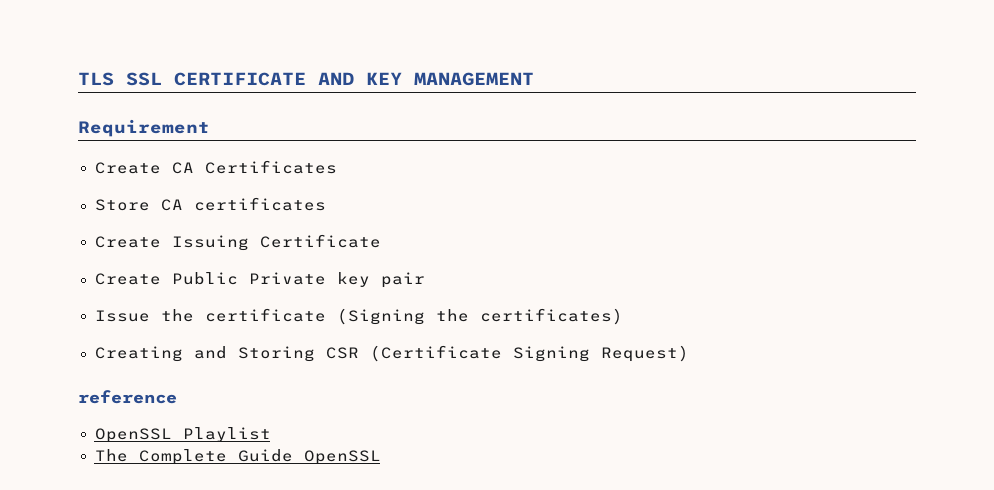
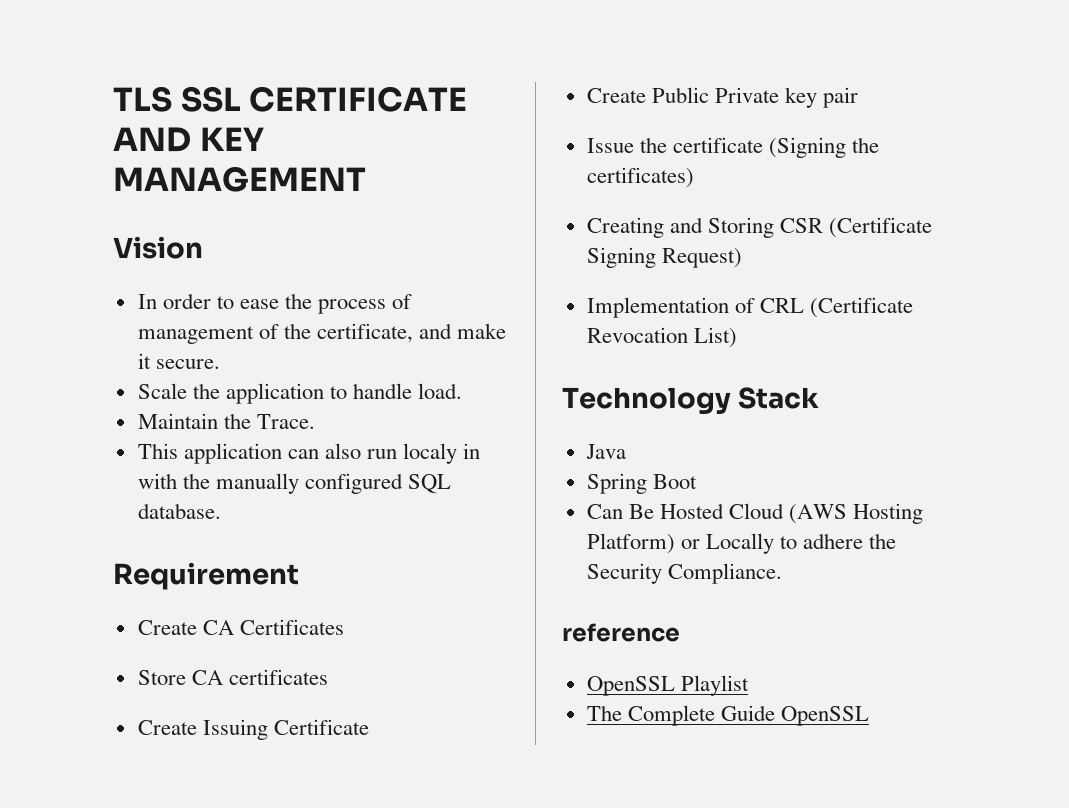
(534, 79) none -> [113,236,203,259] [137,293,413,314] [137,323,507,344] [137,353,220,369] [137,383,463,404] [137,413,315,429] [137,443,481,464] [137,473,452,494] [137,503,221,519] // Vision // In order to ease the process of management of the certificate, and make it secure. // Scale the application to handle load. // Maintain the Trace. // This application can also run localy in with the manually configured SQL database.
(689, 353) none -> [586,297,913,318] [586,327,737,348] [562,387,820,414] [585,444,626,459] [586,473,697,494] [586,503,924,524] [586,533,897,554] [586,563,782,584] // Implementation of CRL (Certificate Revocation List) // Technology Stack // Java // Spring Boot // Can Be Hosted Cloud (AWS Hosting Platform) or Locally to adhere the Security Compliance.

